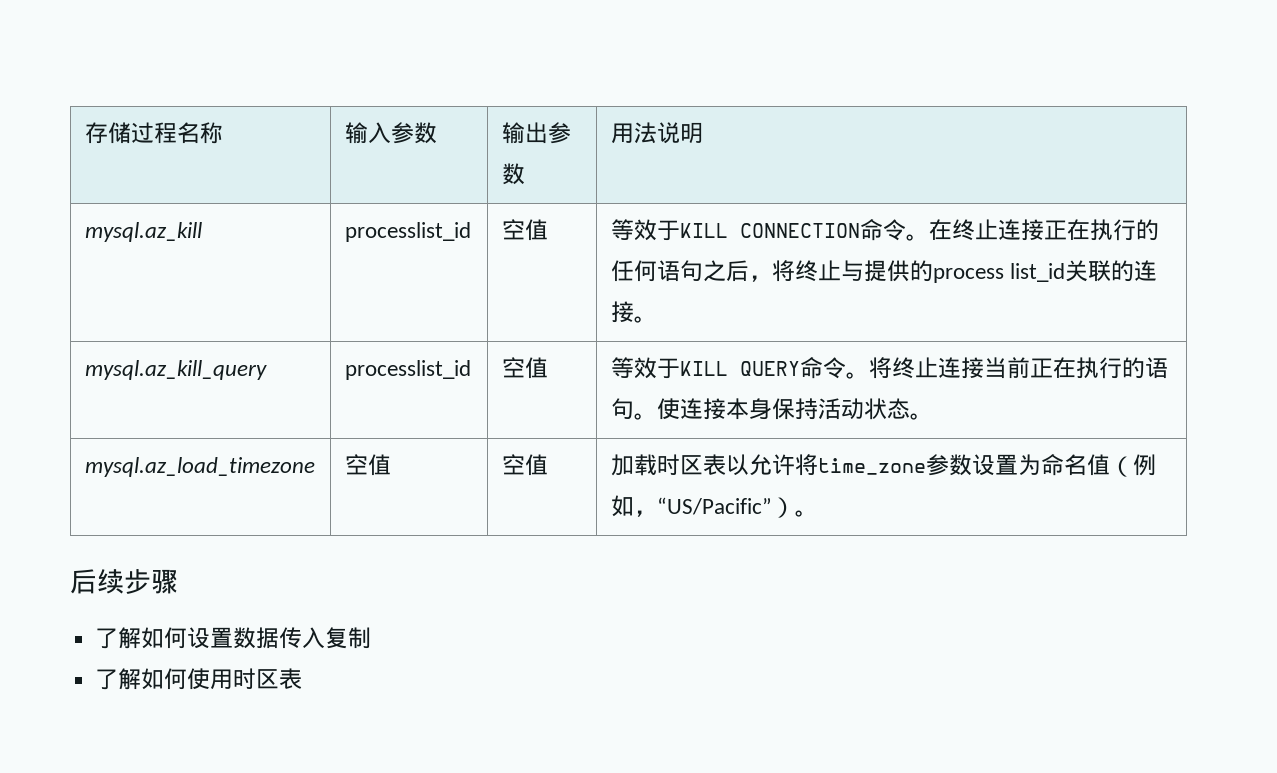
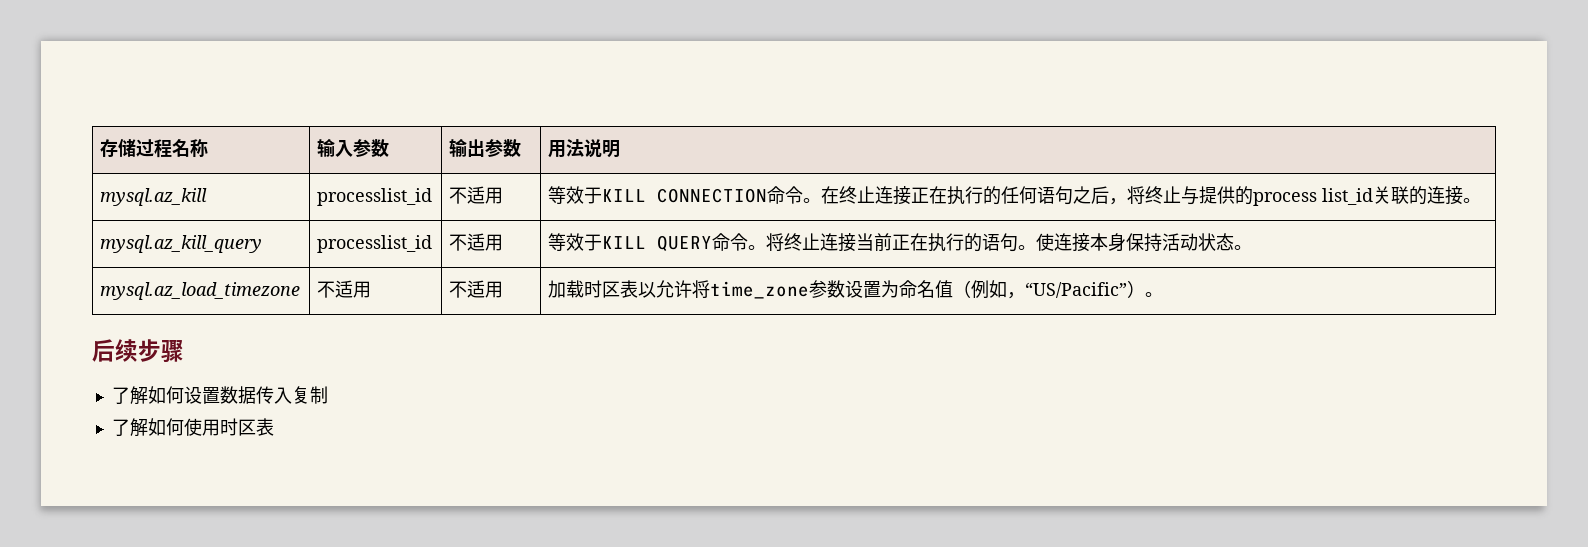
[501,219,548,241] 空值 -> [449,186,504,204] 不适用
[501,357,548,379] 空值 -> [449,233,504,251] 不适用
[344,454,391,476] [501,454,548,476] 空值 | 空值 -> [317,280,372,298] [449,280,504,298] 不适用 | 不适用

